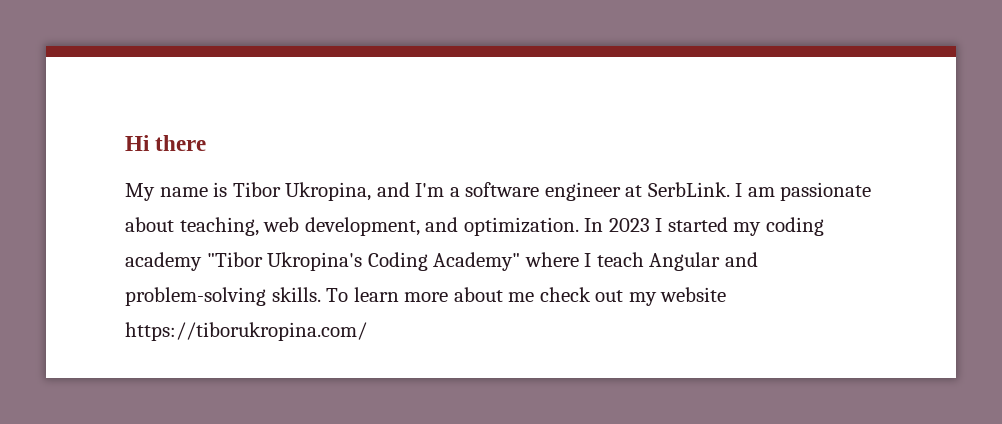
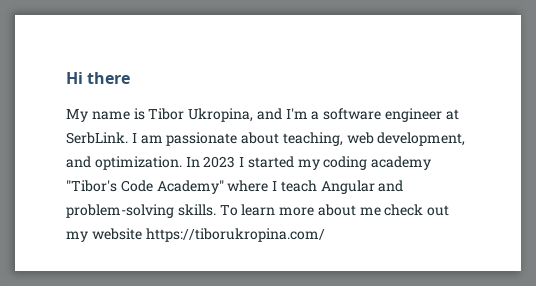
[206,252,428,271] "Tibor Ukropina's Coding -> [66,180,153,192] "Tibor's Code

